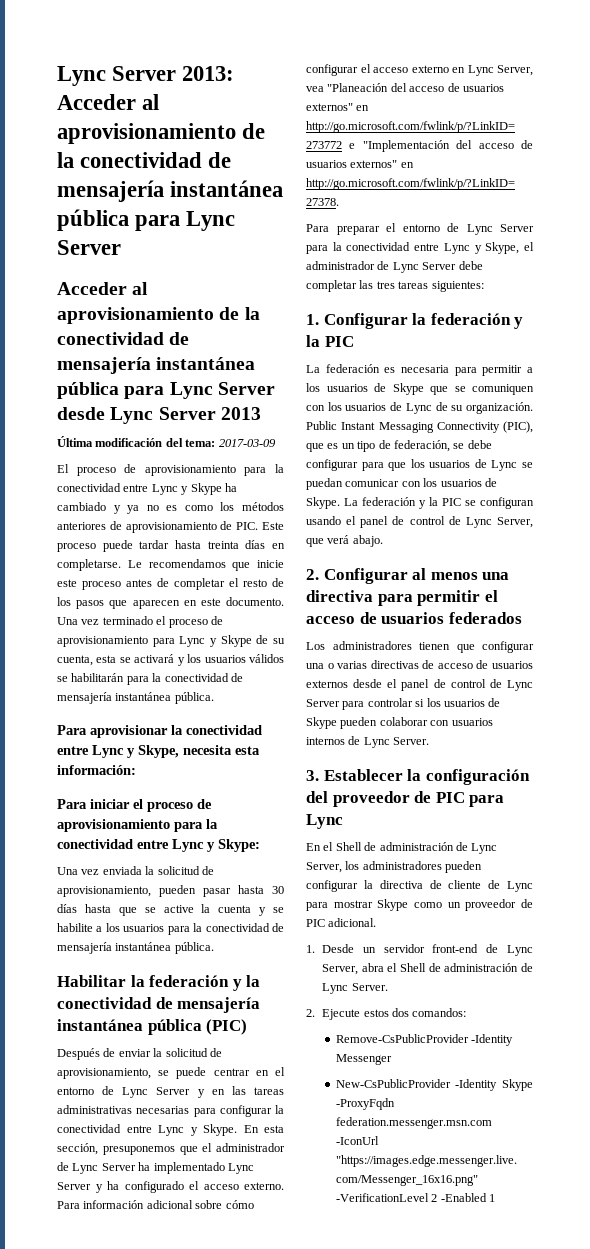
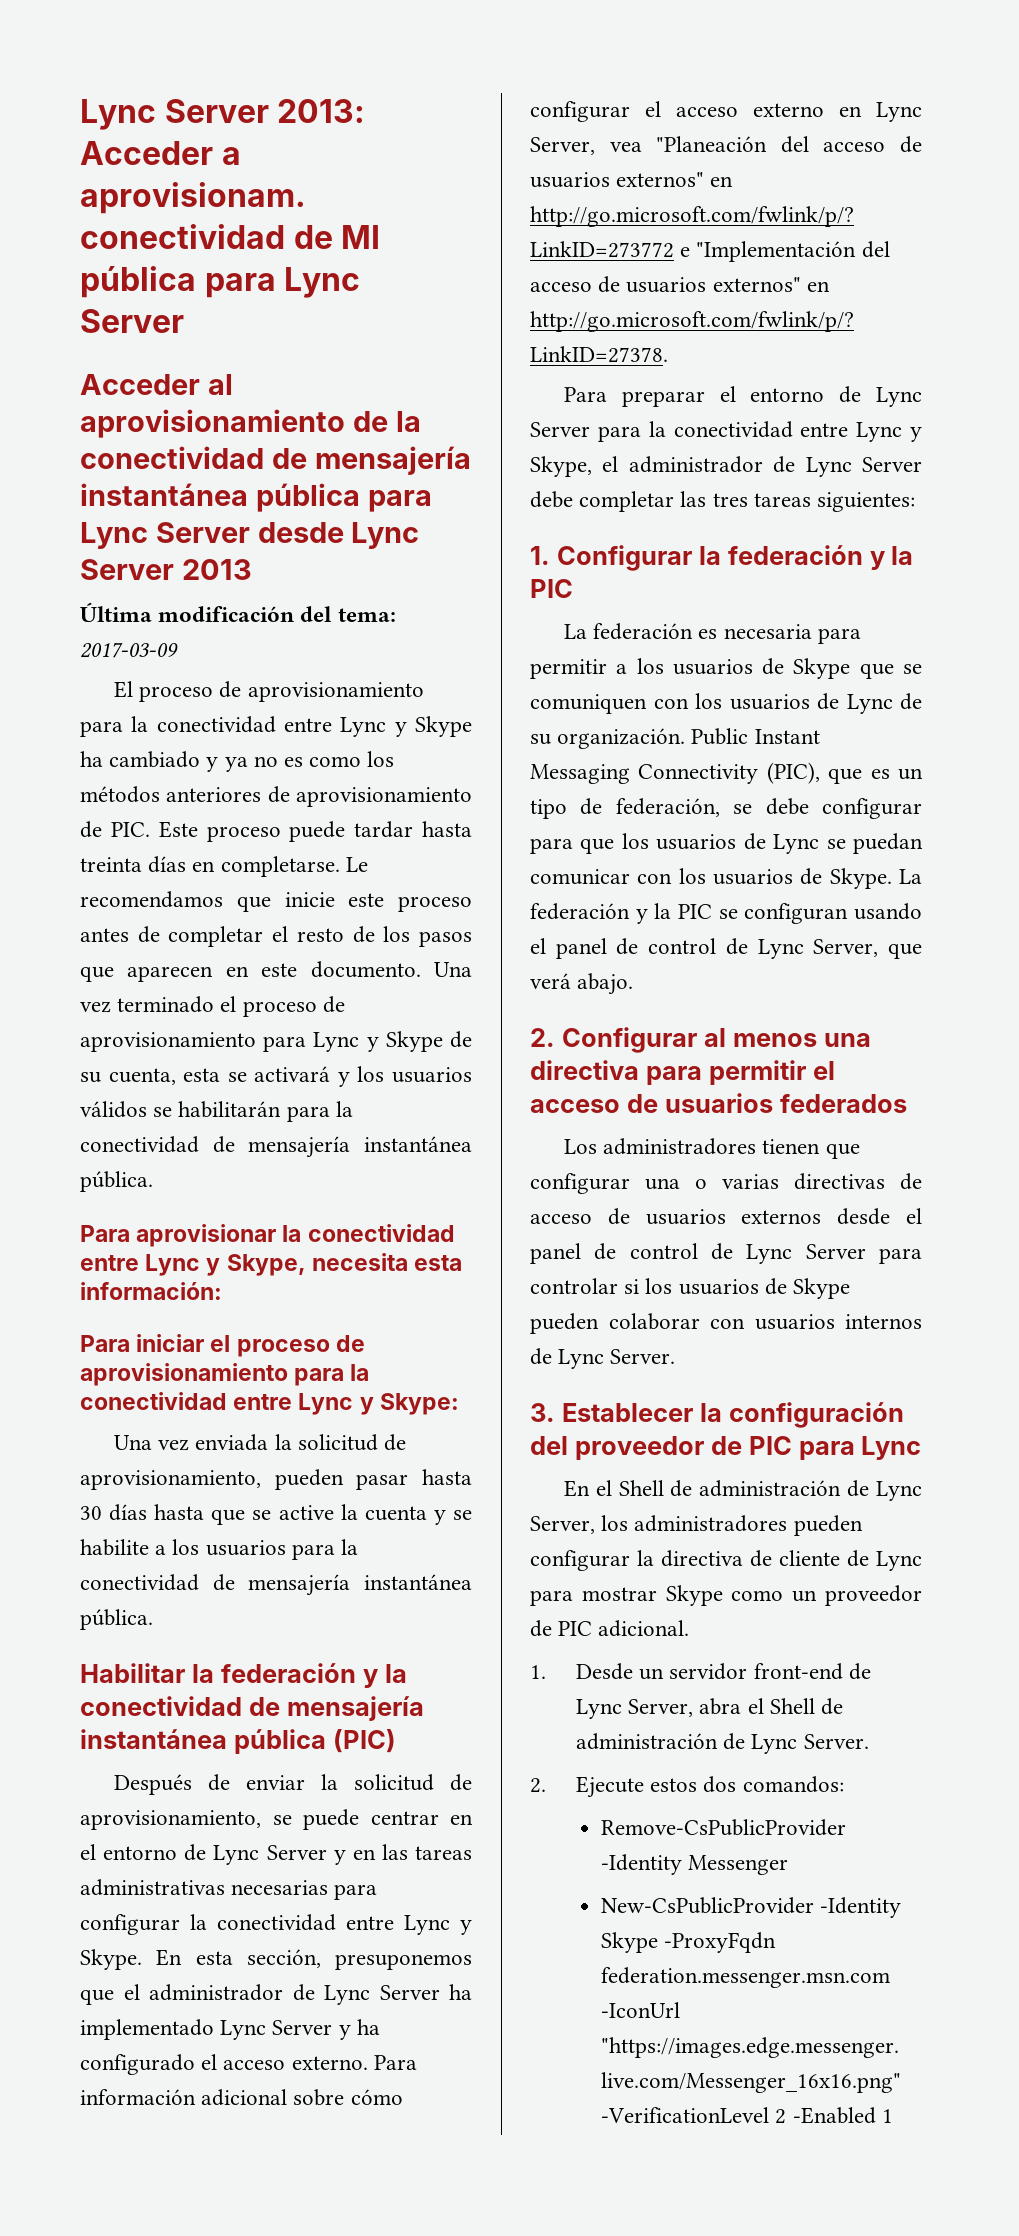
[142,94,160,110] [57,123,266,144] [57,152,232,168] [57,180,284,202] al aprovisionamiento de la conectividad de mensajería instantánea -> [221,147,241,165] [80,182,306,214] [80,224,381,249] a aprovisionam. conectividad de MI

